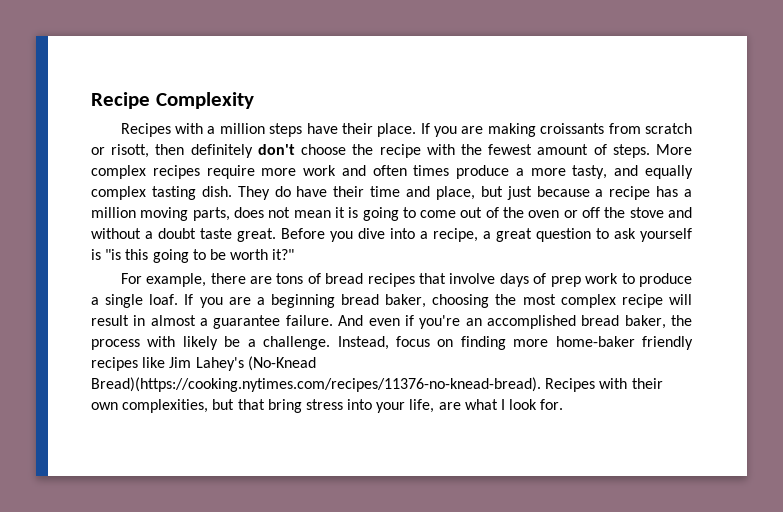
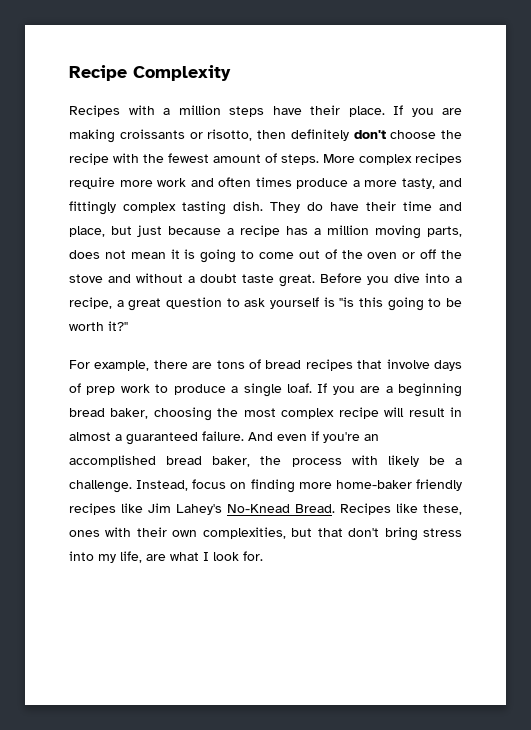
[608,123,692,134] [91,144,150,158] from scratch or risott, -> [189,129,253,141] or risotto,
[645,165,693,179] equally -> [69,201,116,215] fittingly
[213,315,281,329] guarantee -> [126,432,198,445] guaranteed
[247,356,316,371] [91,377,596,392] (No-Knead Bread)(https://cooking.nytimes.com/recipes/11376-no-knead-bread). Recipes -> [227,503,462,515] [69,530,100,537] No-Knead Bread. Recipes like these, ones
(265, 404) none -> [348,528,380,537] don't
[376,402,406,413] your -> [98,554,116,563] my

